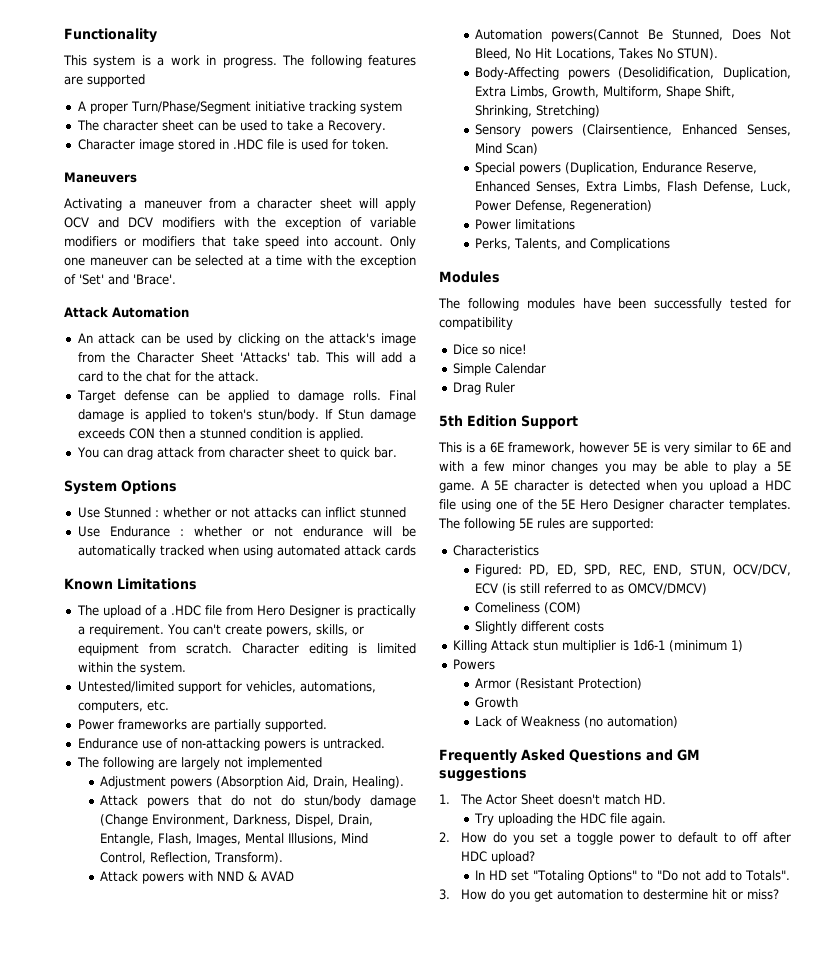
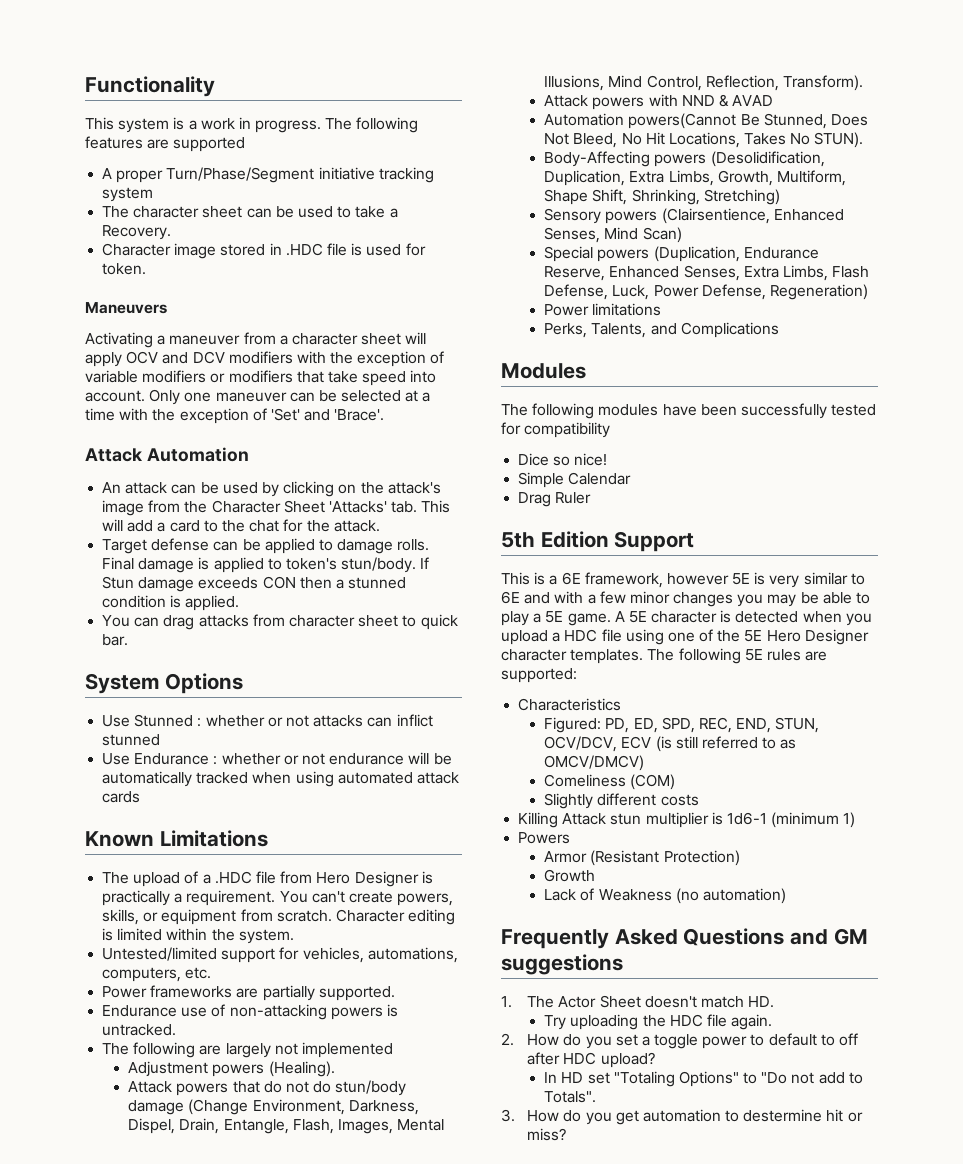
[156,447,194,458] attack -> [198,615,249,627] attacks
[215,776,404,789] (Absorption Aid, Drain, Healing). -> [268,1061,335,1077] (Healing).

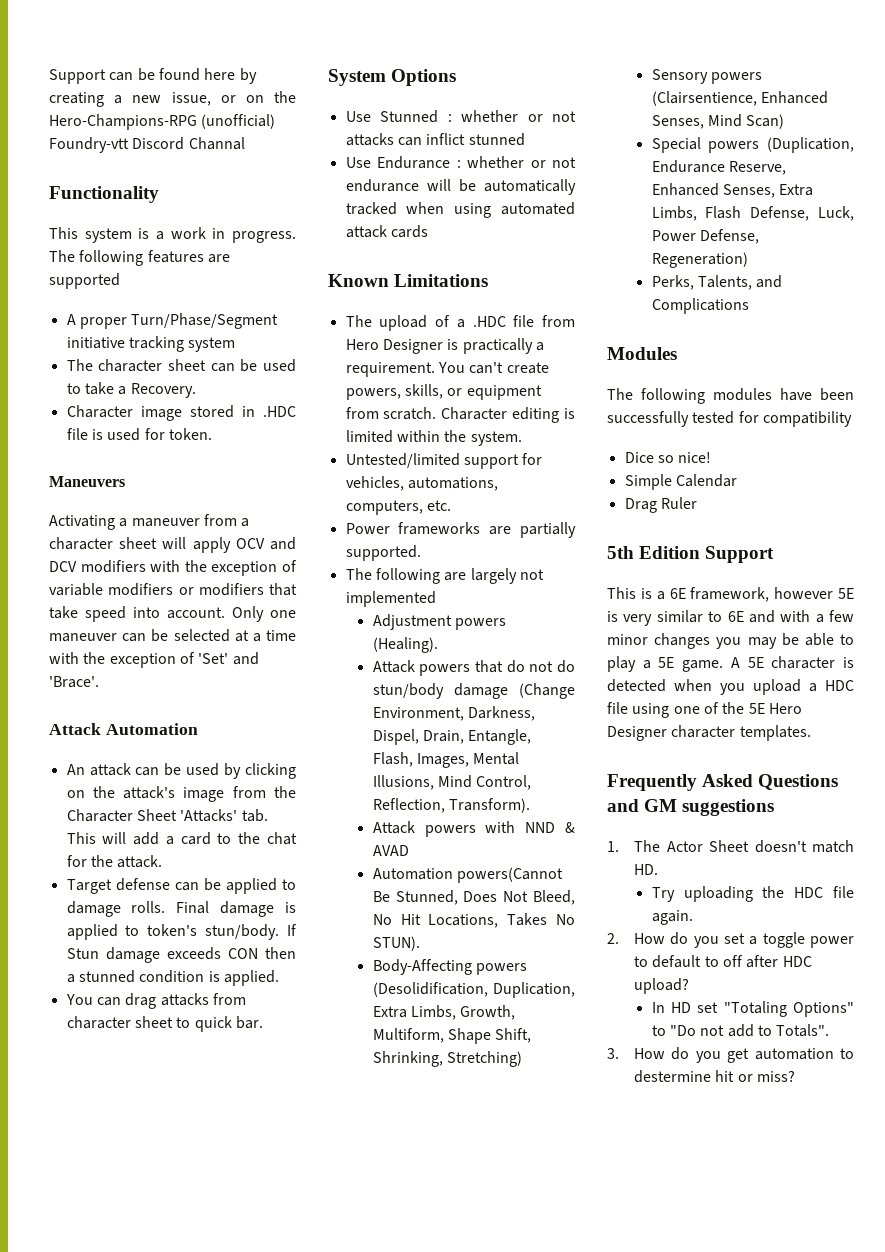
(85, 86) none -> [49,68,257,84] [49,91,296,107] [49,114,276,130] [49,137,245,153] Support can be found here by creating a new issue, or on the Hero-Champions-RPG (unofficial) Foundry-vtt Discord Channal //
[102,1004,398,1020] [102,1024,177,1036] // Endurance use of non-attacking powers is untracked. -> (421, 553) none
[544,303,662,316] // Power limitations -> (748, 260) none
[647,648,828,664] [501,668,577,683] [518,698,622,711] [544,717,820,733] [544,736,797,752] [544,755,645,771] [544,774,676,790] [544,793,699,809] [518,812,856,828] [518,832,571,844] [544,850,740,866] [544,869,596,882] [544,888,786,904] The following 5E rules are supported: // Characteristics // Figured: PD, ED, SPD, REC, END, STUN, OCV/DCV, ECV (is still referred to as OMCV/DMCV) // Comeliness (COM) // Slightly different costs // Killing Attack stun multiplier is 1d6-1 (minimum 1) // Powers // Armor (Resistant Protection) // Growth // Lack of Weakness (no automation) -> (811, 733) none

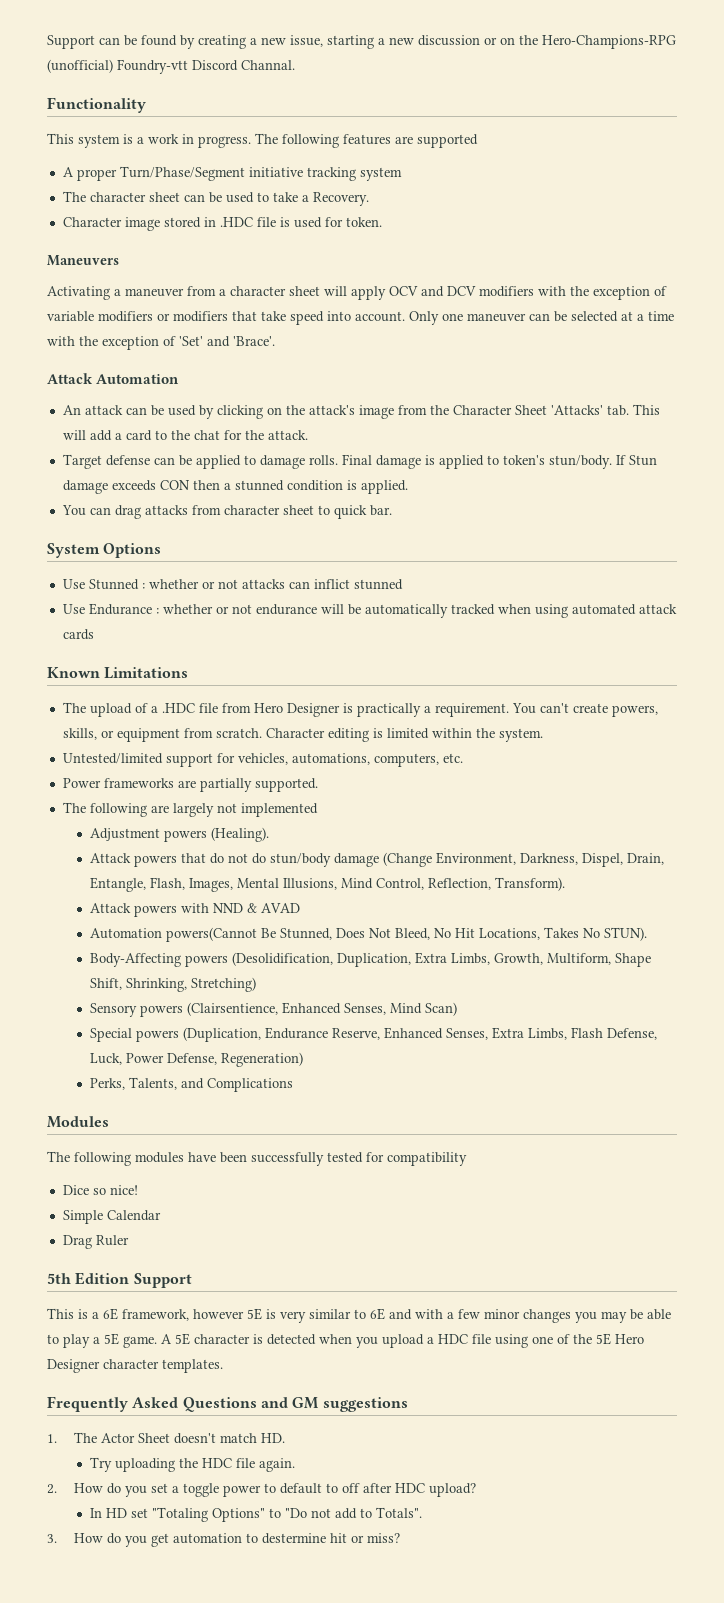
[204,68,236,80] here -> (177, 40) none
(211, 99) none -> [327,35,480,49] starting a new discussion
[188,137,245,150] Channal -> [241,60,295,70] Channal.

